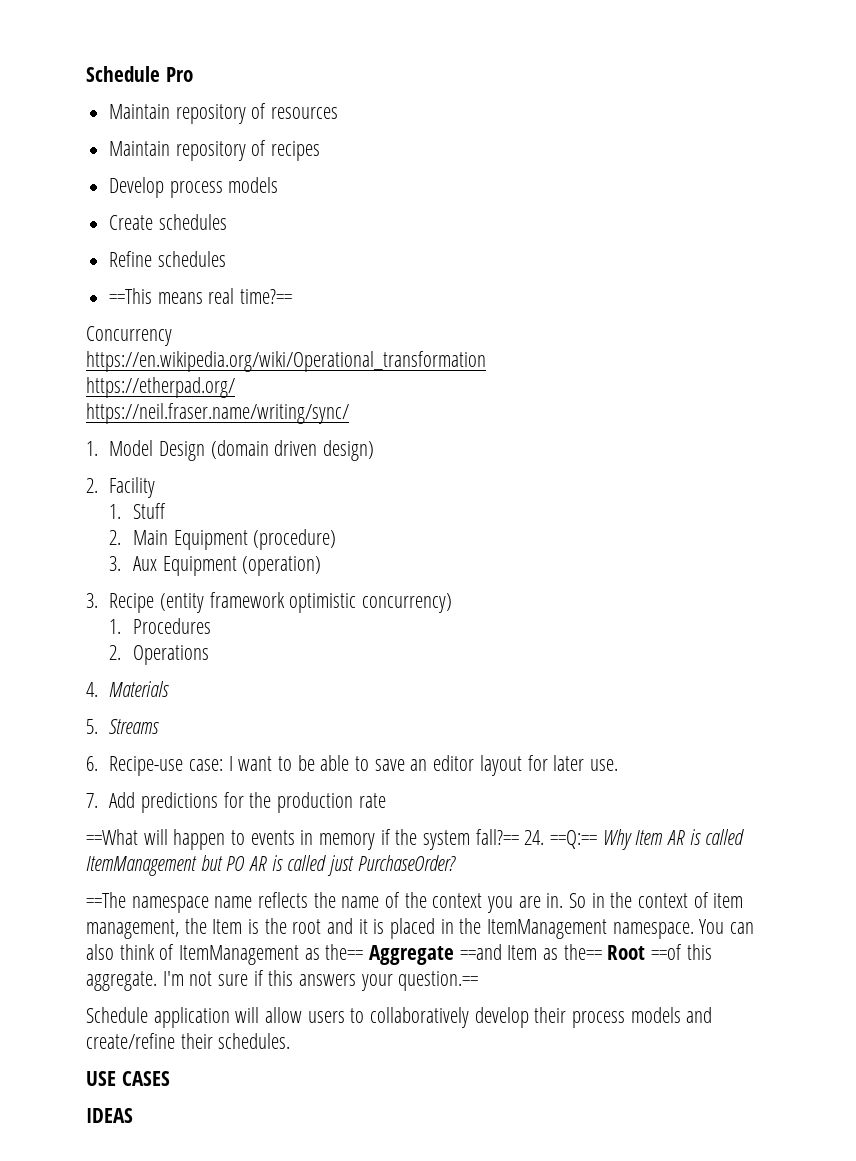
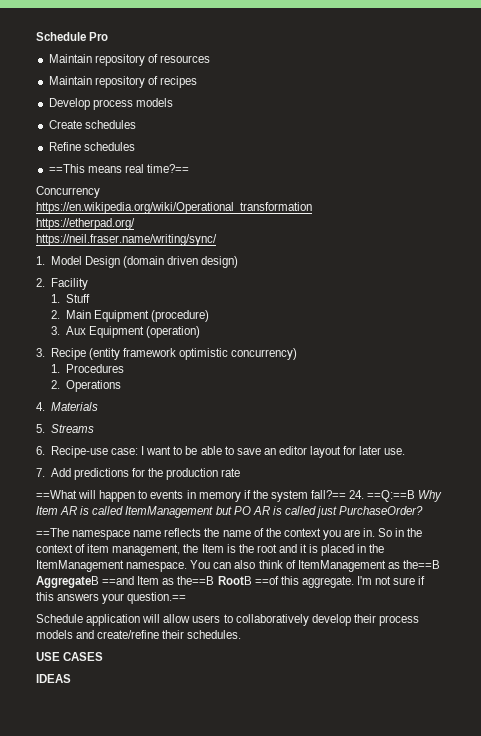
[550,830,598,849] ==Q:== -> [367,490,416,502] ==Q:==Β
[325,944,455,965] the== Aggregate -> [402,560,440,569] [36,576,99,588] the==Β AggregateΒ
[563,944,646,960] the== Root -> [177,576,252,585] the==Β RootΒ

